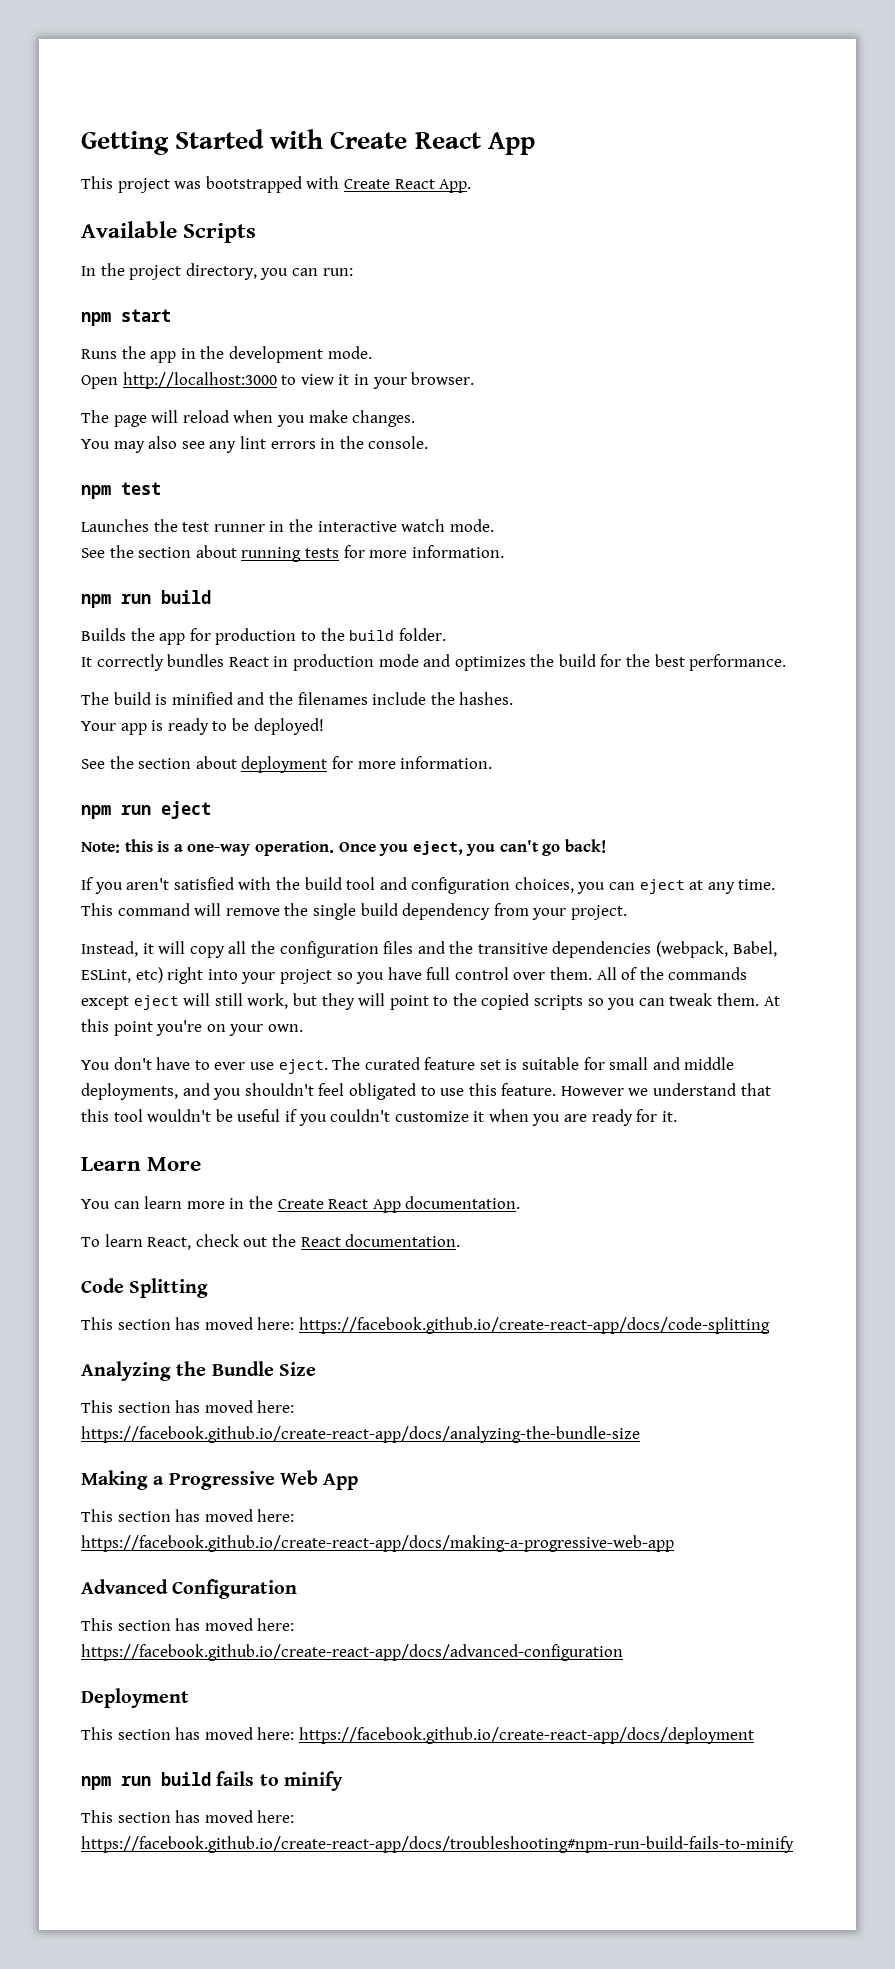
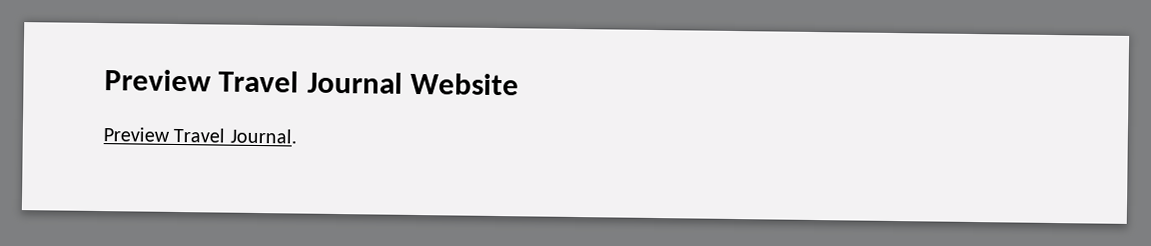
[81,129,535,155] [81,176,472,193] [81,221,257,243] [81,263,353,280] [81,309,171,326] [81,346,372,363] [81,372,475,389] [81,410,416,427] [81,436,429,453] [81,482,161,499] [81,519,494,532] [81,545,504,562] [81,590,211,608] [81,628,446,645] [81,654,787,671] [81,692,514,705] [81,718,324,735] [81,756,493,773] [81,801,211,819] [81,839,607,856] [81,877,776,894] [81,903,627,920] [81,941,777,958] [81,967,748,984] [81,993,780,1010] [81,1019,303,1036] [81,1057,735,1074] [81,1083,771,1100] [81,1109,677,1126] [81,1157,202,1171] [81,1196,521,1213] [81,1234,461,1250] [81,1278,209,1298] [81,1317,770,1334] [81,1361,316,1381] [81,1400,295,1413] [81,1426,640,1443] [81,1470,359,1490] [81,1509,295,1522] [81,1535,674,1552] [81,1579,298,1599] [81,1618,295,1631] [81,1644,623,1661] [81,1688,189,1708] [81,1727,754,1744] [81,1771,343,1791] [81,1810,295,1823] [81,1836,794,1853] Getting Started with Create React App // This project was bootstrapped with Create React App. // Available Scripts // In the project directory, you can run: // npm start // Runs the app in the development mode. // Open http://localhost:3000 to view it in your browser. // The page will reload when you make changes. // You may also see any lint errors in the console. // npm test // Launches the test runner in the interactive watch mode. // See the section about running tests for more information. // npm run build // Builds the app for production to the build folder. // It correctly bundles React in production mode and optimizes the build for the best performance. // The build is minified and the filenames include the hashes. // Your app is ready to be deployed! // See the section about deployment for more information. // npm run eject // Note: this is a one-way operation. Once you eject, you can't go back! // If you aren't satisfied with the build tool and configuration choices, you can eject at any time. This command will remove the single build dependency from your project. // Instead, it will copy all the configuration files and the transitive dependencies (webpack, Babel, ESLint, etc) right into your project so you have full control over them. All of the commands except eject will still work, but they will point to the copied scripts so you can tweak them. At this point you're on your own. // You don't have to ever use eject. The curated feature set is suitable for small and middle deployments, and you shouldn't feel obligated to use this feature. However we understand that this tool wouldn't be useful if you couldn't customize it when you are ready for it. // Learn More // You can learn more in the Create React App documentation. // To learn React, check out the React documentation. // Code Splitting // This section has moved here: https://facebook.github.io/create-react-app/docs/code-splitting // Analyzing the Bundle Size // This section has moved here: https://facebook.github.io/create-react-app/docs/analyzing-the-bundle-size // Making a Progressive Web App // This section has moved here: https://facebook.github.io/create-react-app/docs/making-a-progressive-web-app // Advanced Configuration // This section has moved here: https://facebook.github.io/create-react-app/docs/advanced-configuration // Deployment // This section has moved here: https://facebook.github.io/create-react-app/docs/deployment // npm run build fails to minify // This section has moved here: https://facebook.github.io/create-react-app/docs/troubleshooting#npm-run-build-fails-to-minify -> [104,69,520,96] [103,127,297,144] Preview Travel Journal Website // Preview Travel Journal.

